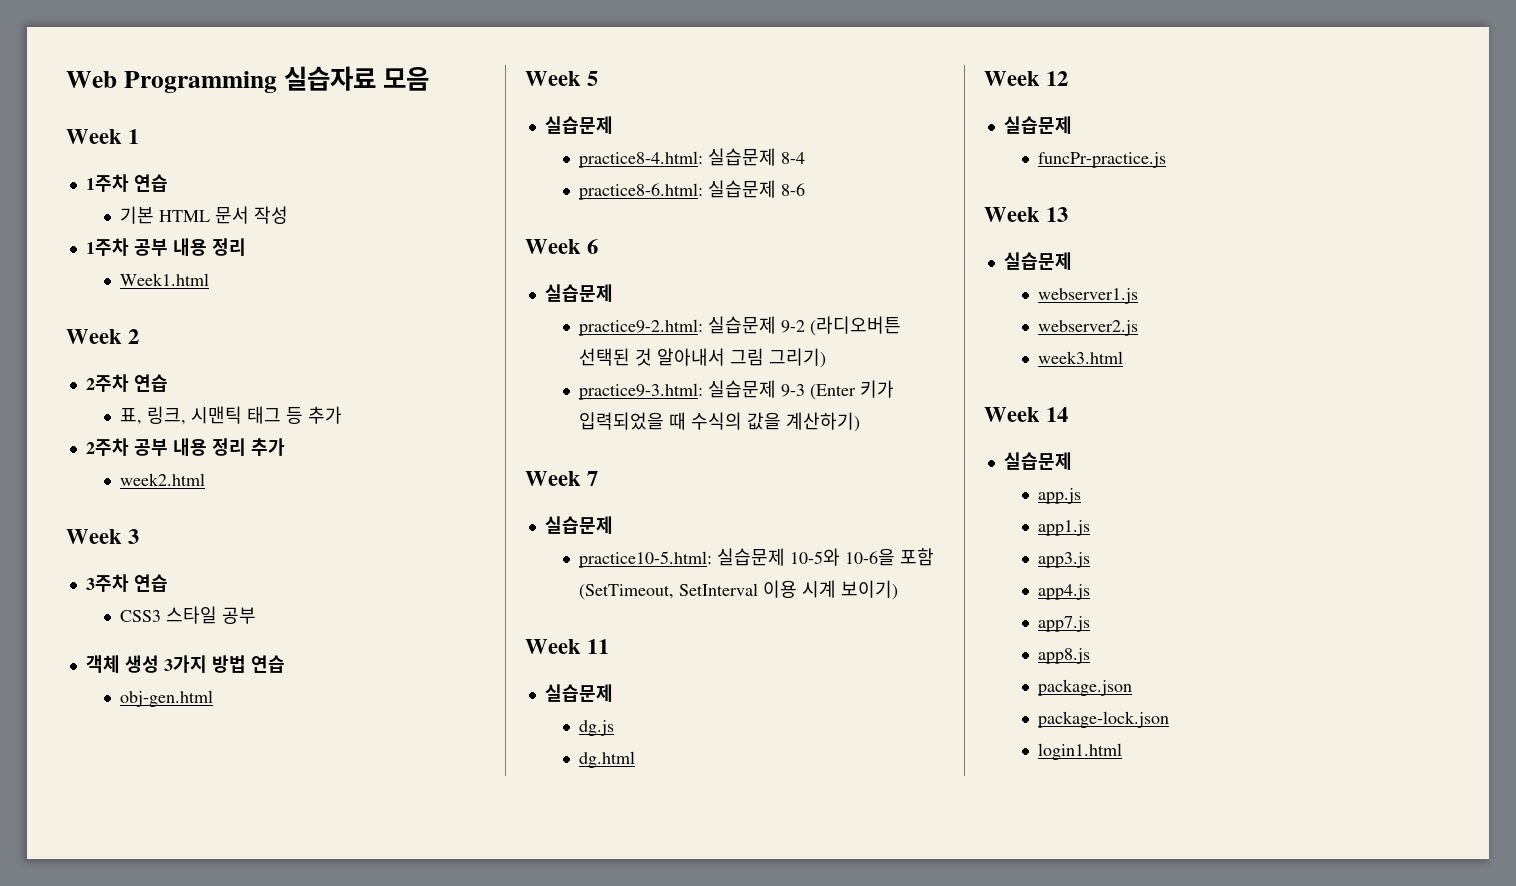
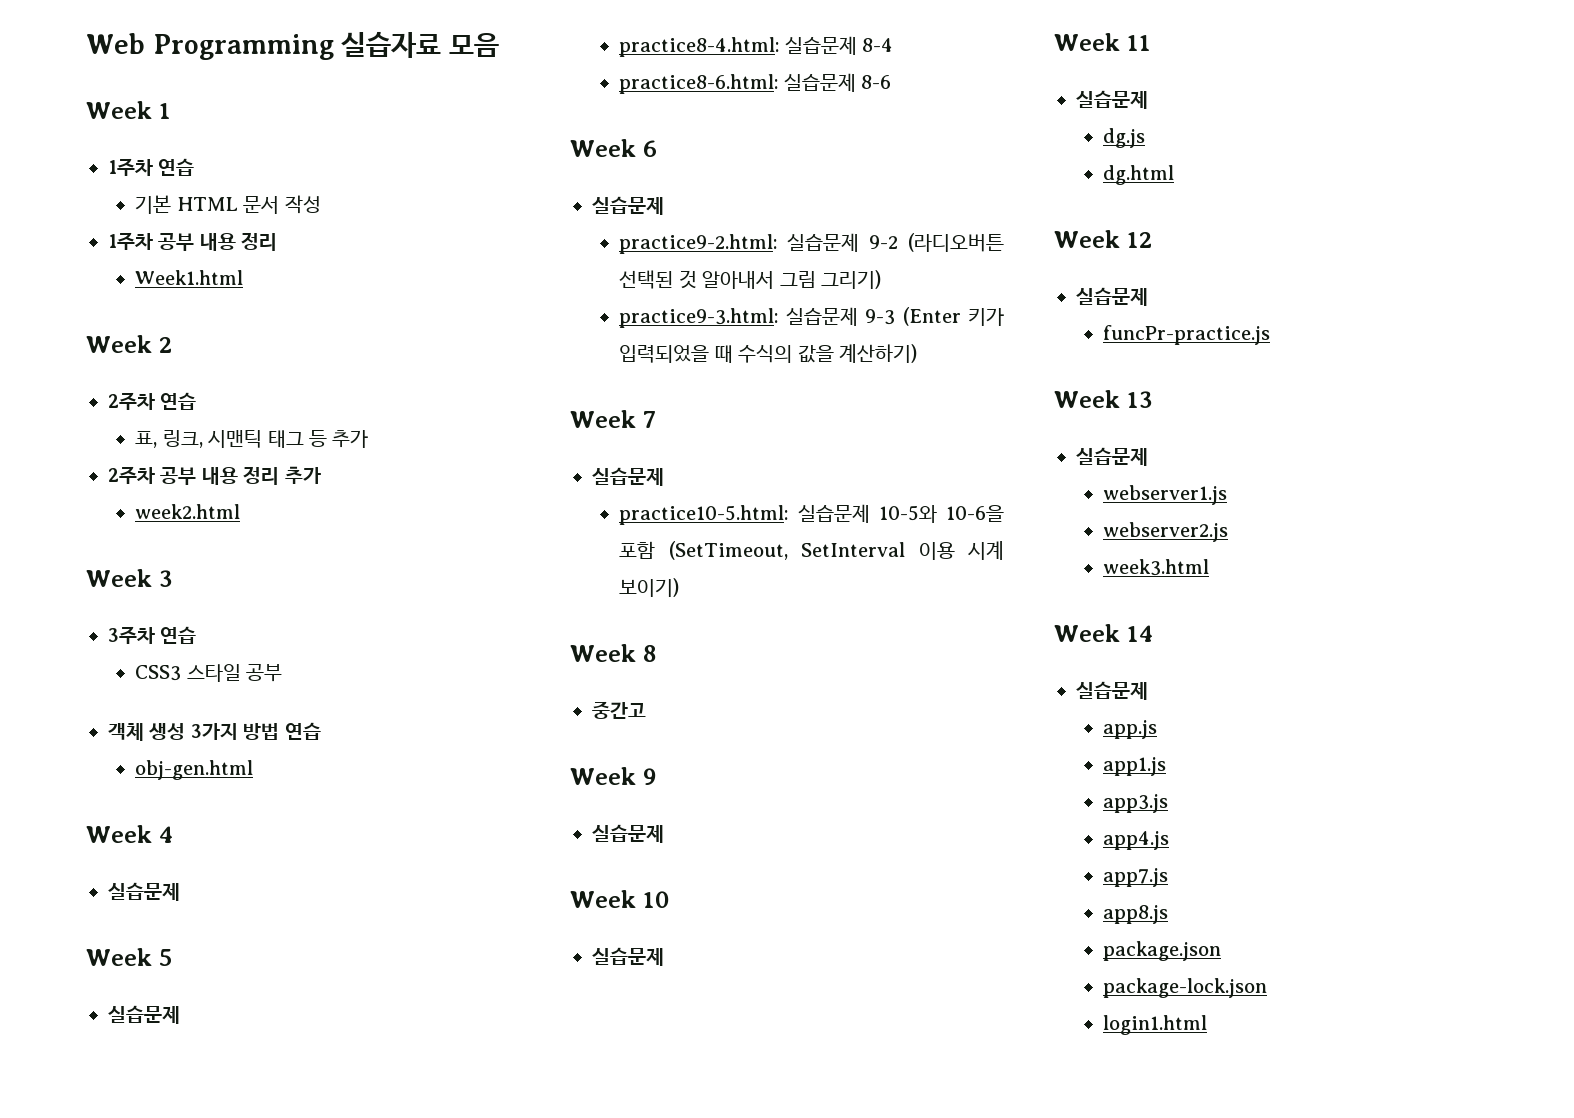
(214, 698) none -> [86,825,173,843] [108,882,180,901] // Week 4 // 실습문제
(899, 590) none -> [570,644,657,662] [592,701,646,719] [570,767,656,785] [592,824,664,843] [570,890,669,908] [592,947,664,966] // Week 8 // 중간고 // Week 9 // 실습문제 // Week 10 // 실습문제

